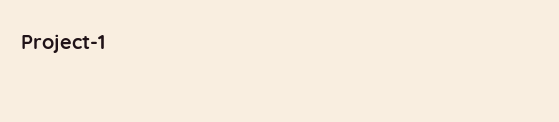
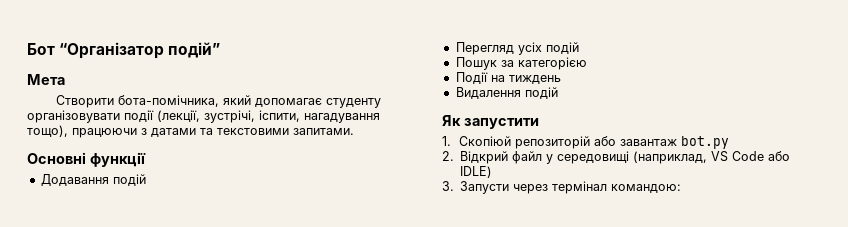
[21,34,105,53] Project-1 -> [27,42,221,59] [27,74,65,85] [55,95,381,108] [27,110,380,123] [27,125,354,138] [27,152,146,167] [40,174,146,186] [455,42,579,55] [455,57,587,70] [455,72,561,84] [455,87,558,99] [442,115,539,129] [442,136,729,149] [442,151,791,164] [460,166,493,178] [442,181,682,194] Бот “Організатор подій” // Мета // Створити бота-помічника, який допомагає студенту організовувати події (лекції, зустрічі, іспити, нагадування тощо), працюючи з датами та текстовими запитами. // Основні функції // Додавання подій // Перегляд усіх подій // Пошук за категорією // Події на тиждень // Видалення подій // Як запустити // 1. Скопіюй репозиторій або завантаж bot.py // 2. Відкрий файл у середовищі (наприклад, VS Code або IDLE) // 3. Запусти через термінал командою:

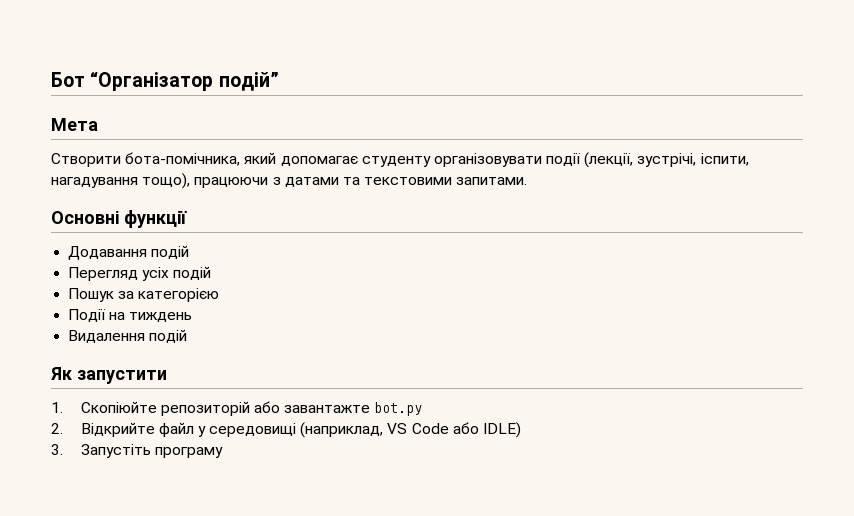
[458,136,511,146] Скопіюй -> [80,401,157,413] Скопіюйте
[619,139,677,146] завантаж -> [284,405,371,413] завантажте
[460,151,509,164] Відкрий -> [80,422,155,437] Відкрийте
[460,181,682,194] Запусти через термінал командою: -> [80,444,223,458] Запустіть програму

